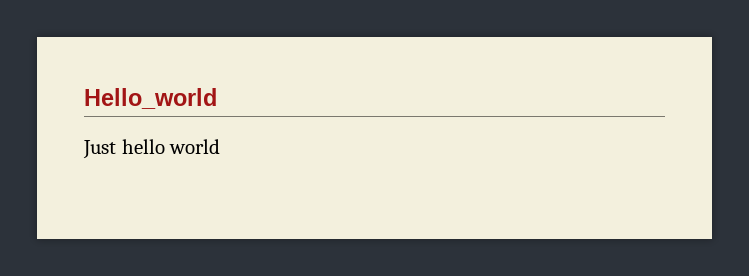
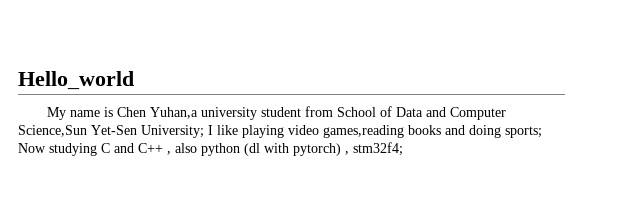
[83,139,221,159] Just hello world -> [47,106,507,120] [18,125,542,138] [18,142,403,156] My name is Chen Yuhan,a university student from School of Data and Computer Science,Sun Yet-Sen University; I like playing video games,reading books and doing sports; Now studying C and C++ , also python (dl with pytorch) , stm32f4;

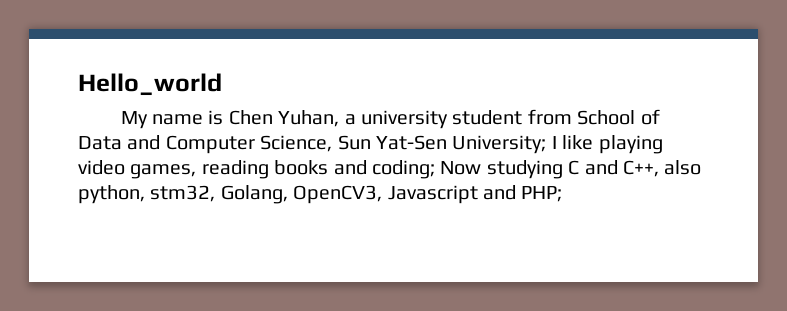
[150,107,199,119] Yuhan,a -> [278,110,356,127] Yuhan, a
[18,125,137,137] Science,Sun Yet-Sen -> [260,135,447,152] Science, Sun Yat-Sen
[323,125,542,138] [18,142,403,156] games,reading books and doing sports; Now studying C and C++ , also python (dl with pytorch) , stm32f4; -> [130,160,702,179] [78,185,563,204] games, reading books and coding; Now studying C and C++, also python, stm32, Golang, OpenCV3, Javascript and PHP;

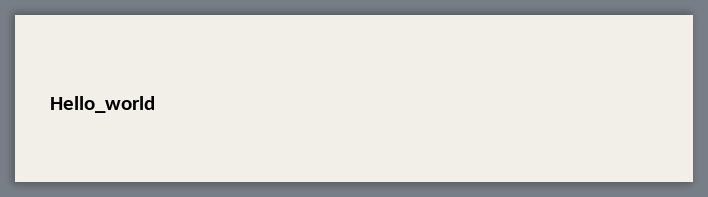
[120,109,660,129] [78,135,663,154] [78,160,702,179] [78,185,563,204] // My name is Chen Yuhan, a university student from School of Data and Computer Science, Sun Yat-Sen University; I like playing video games, reading books and coding; Now studying C and C++, also python, stm32, Golang, OpenCV3, Javascript and PHP; -> (155, 104) none

